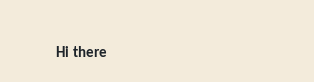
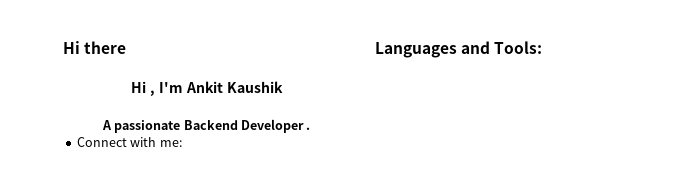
(107, 51) none -> [131,81,283,96] [101,119,311,133] [76,137,182,147] [375,41,543,58] // Hi , I'm Ankit Kaushik // A passionate Backend Developer . // Connect with me: // Languages and Tools:

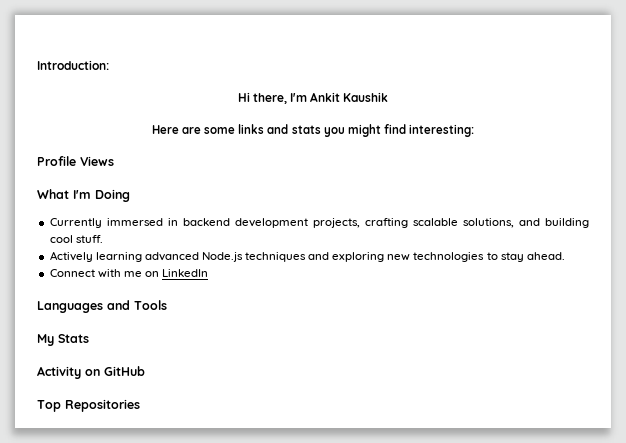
[63,41,127,54] [131,81,156,96] Hi there // Hi , -> [37,60,109,70] [237,92,287,104] Introduction: // Hi there,
[101,119,311,133] A passionate Backend Developer . -> [152,124,474,137] [37,156,114,166] [37,189,130,202] [49,218,589,228] [49,235,103,243] [49,251,565,262] Here are some links and stats you might find interesting: // Profile Views // What I'm Doing // Currently immersed in backend development projects, crafting scalable solutions, and building cool stuff. // Actively learning advanced Node.js techniques and exploring new technologies to stay ahead.
[159,140,182,147] me: -> [123,269,209,277] me on LinkedIn
[494,41,543,54] Tools: -> [134,300,167,310] [37,334,89,346] [37,366,145,379] [37,399,140,412] Tools // My Stats // Activity on GitHub // Top Repositories

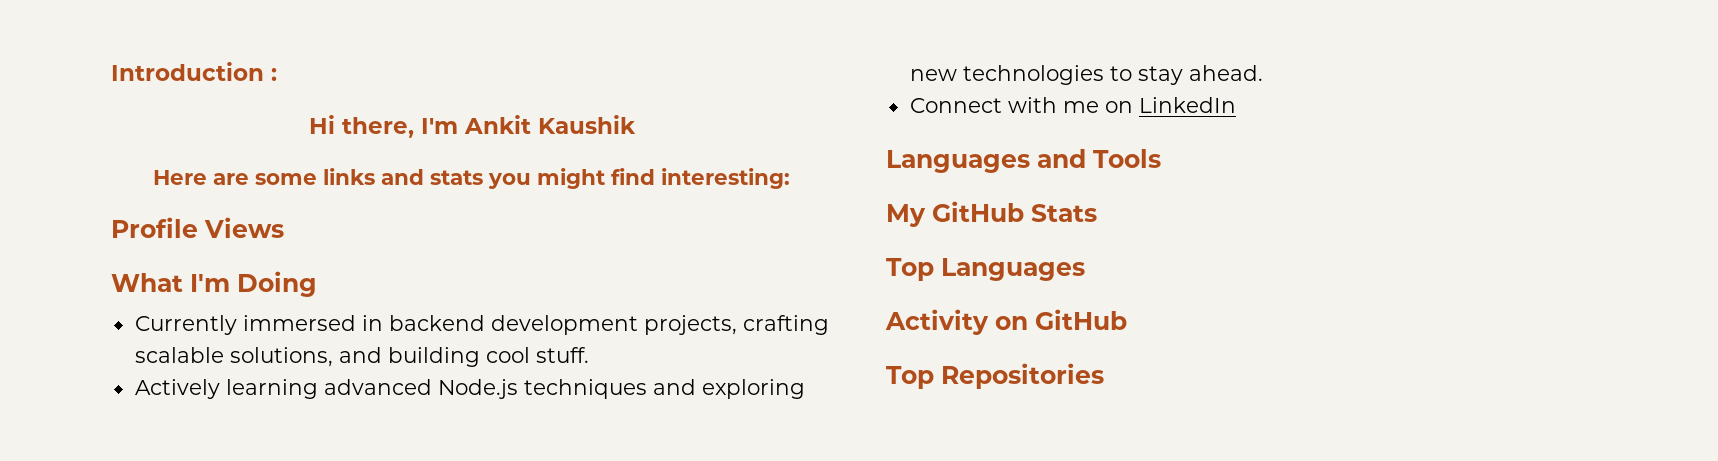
[37,60,109,70] Introduction: -> [111,62,277,81] Introduction :
(54, 340) none -> [932,201,1024,222] GitHub
(89, 338) none -> [886,258,1085,281] // Top Languages

